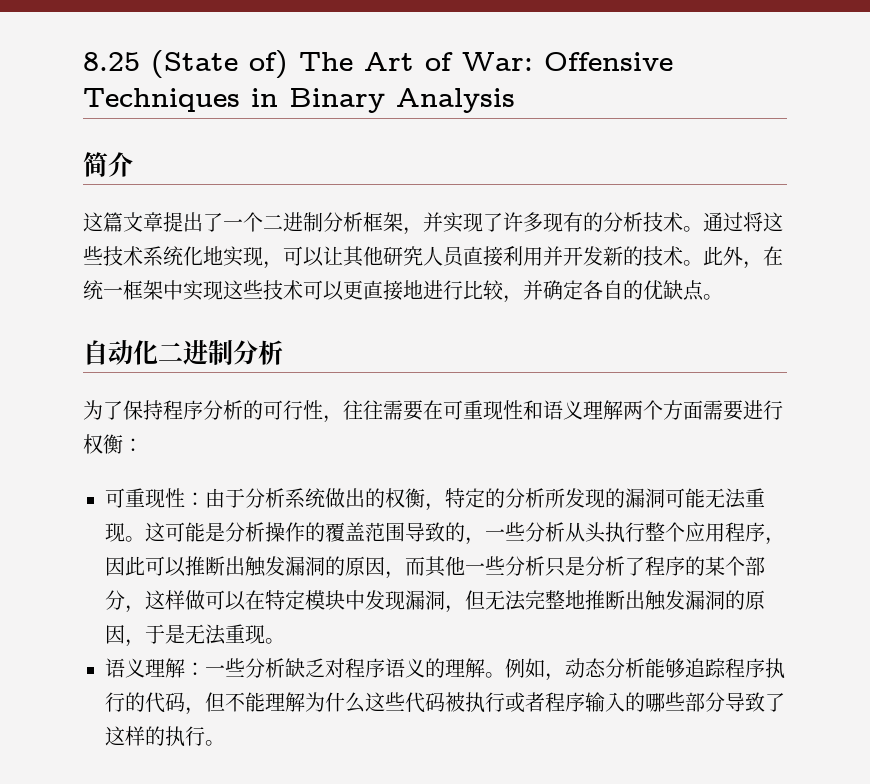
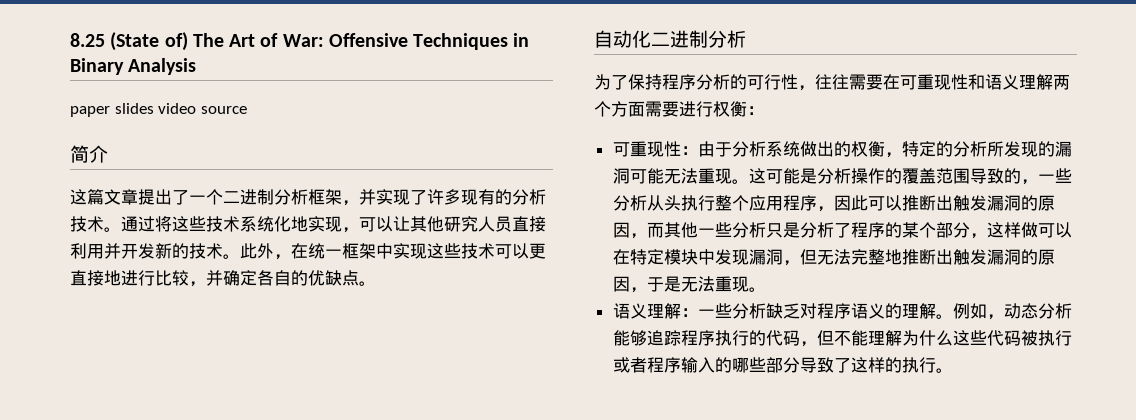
(515, 100) none -> [70,103,247,117] // paper slides video source

